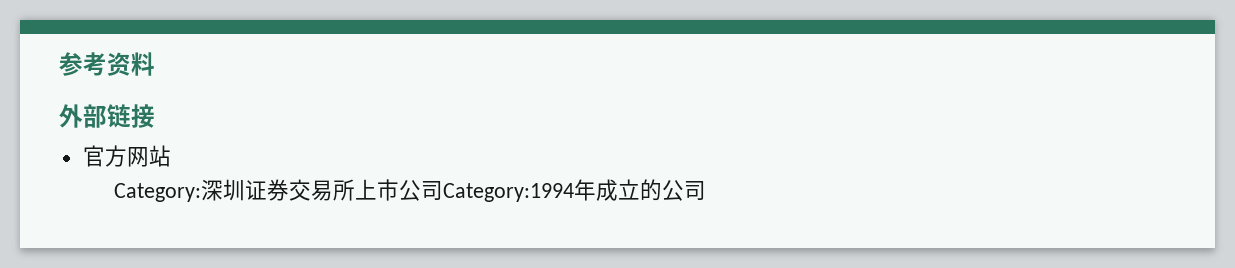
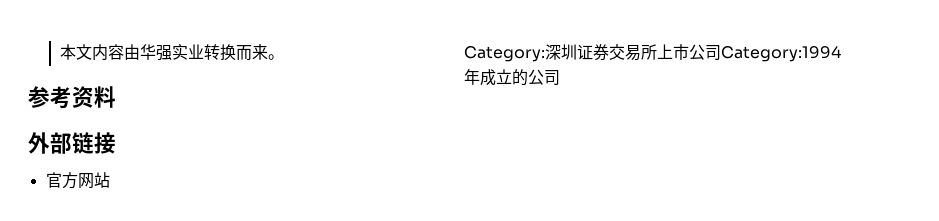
(59, 64) none -> [59,44,284,61] 本文内容由华强实业转换而来。 //

